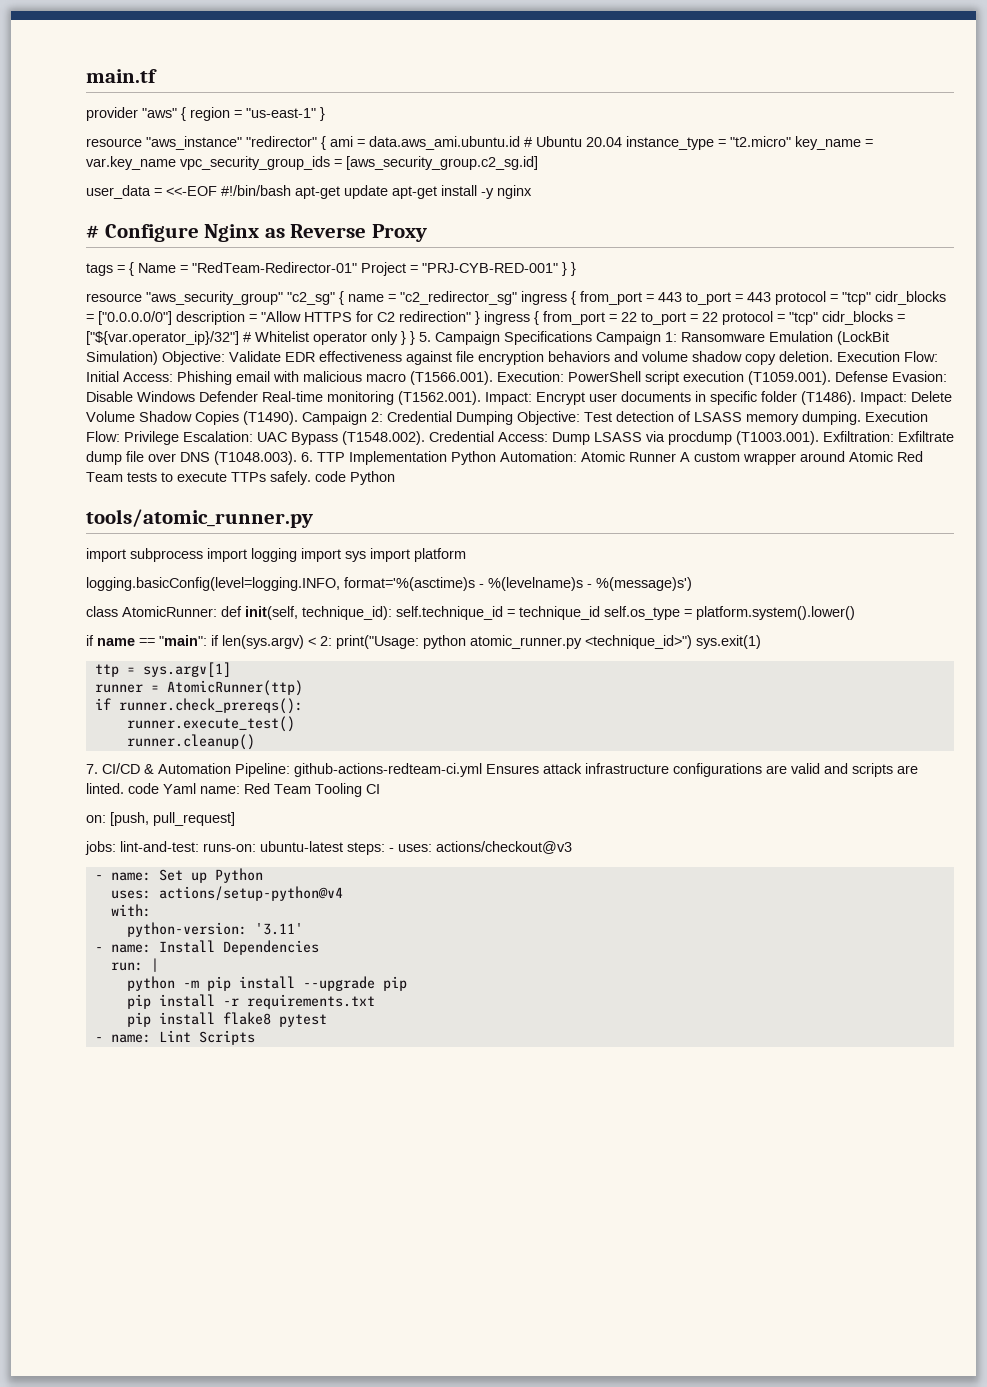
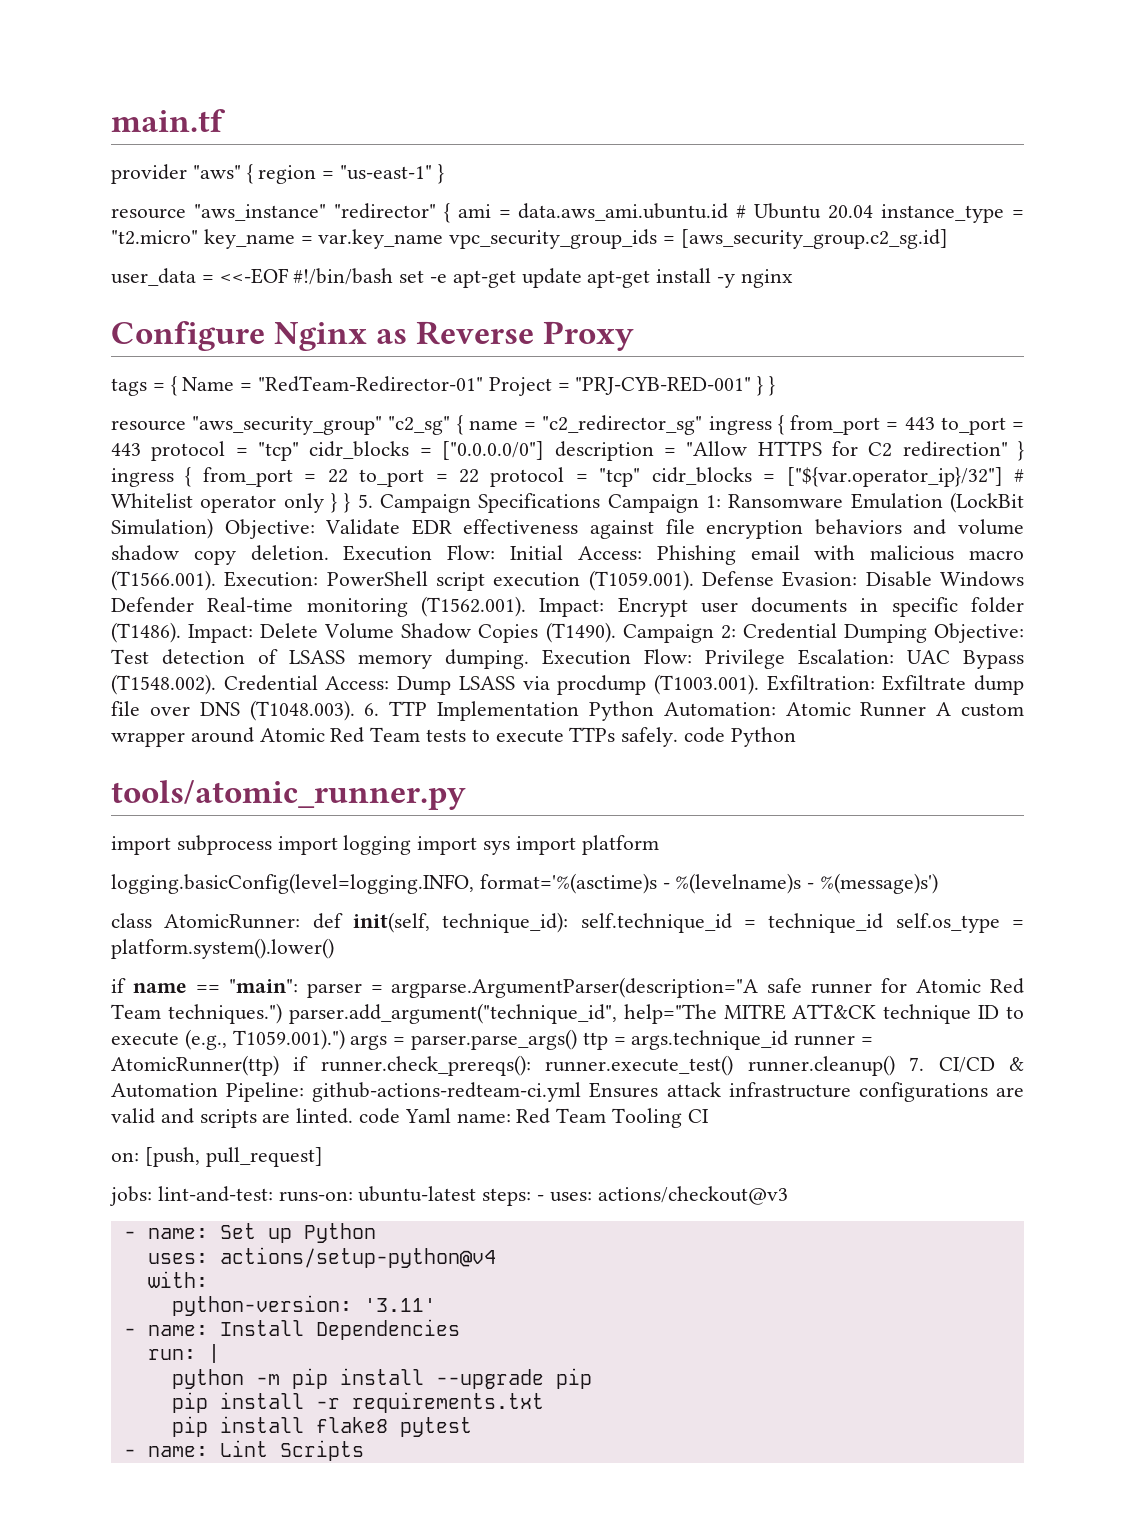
(291, 190) none -> [399,270,448,283] set -e
[86,225,99,238] # -> (793, 278) none
[211,635,761,649] if len(sys.argv) < 2: print("Usage: python atomic_runner.py <technique_id>") sys.exit(1) // -> [306,977,1024,998] [111,1003,1024,1024] [111,1029,578,1050] parser = argparse.ArgumentParser(description="A safe runner for Atomic Red Team techniques.") parser.add_argument("technique_id", help="The MITRE ATT&CK technique ID to execute (e.g., T1059.001).") args = parser.parse_args()
[142,662,231,677] sys.argv[1] // -> [631,1030,789,1050] args.technique_id
(303, 688) // -> (279, 1065) none
(303, 706) // -> (531, 1065) none
(295, 724) // -> (734, 1065) none
(255, 742) // -> (895, 1065) none

